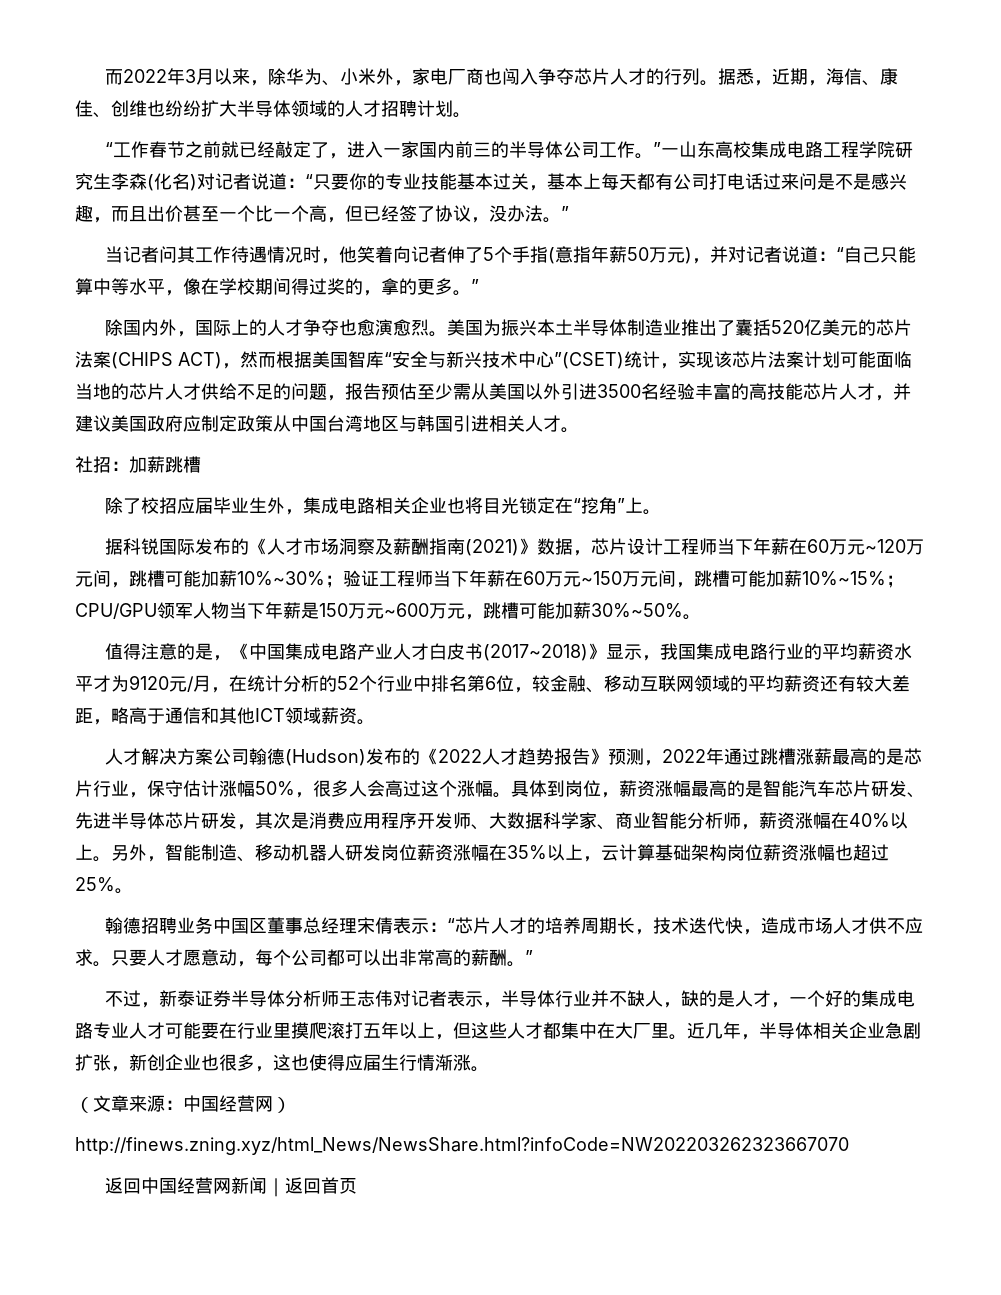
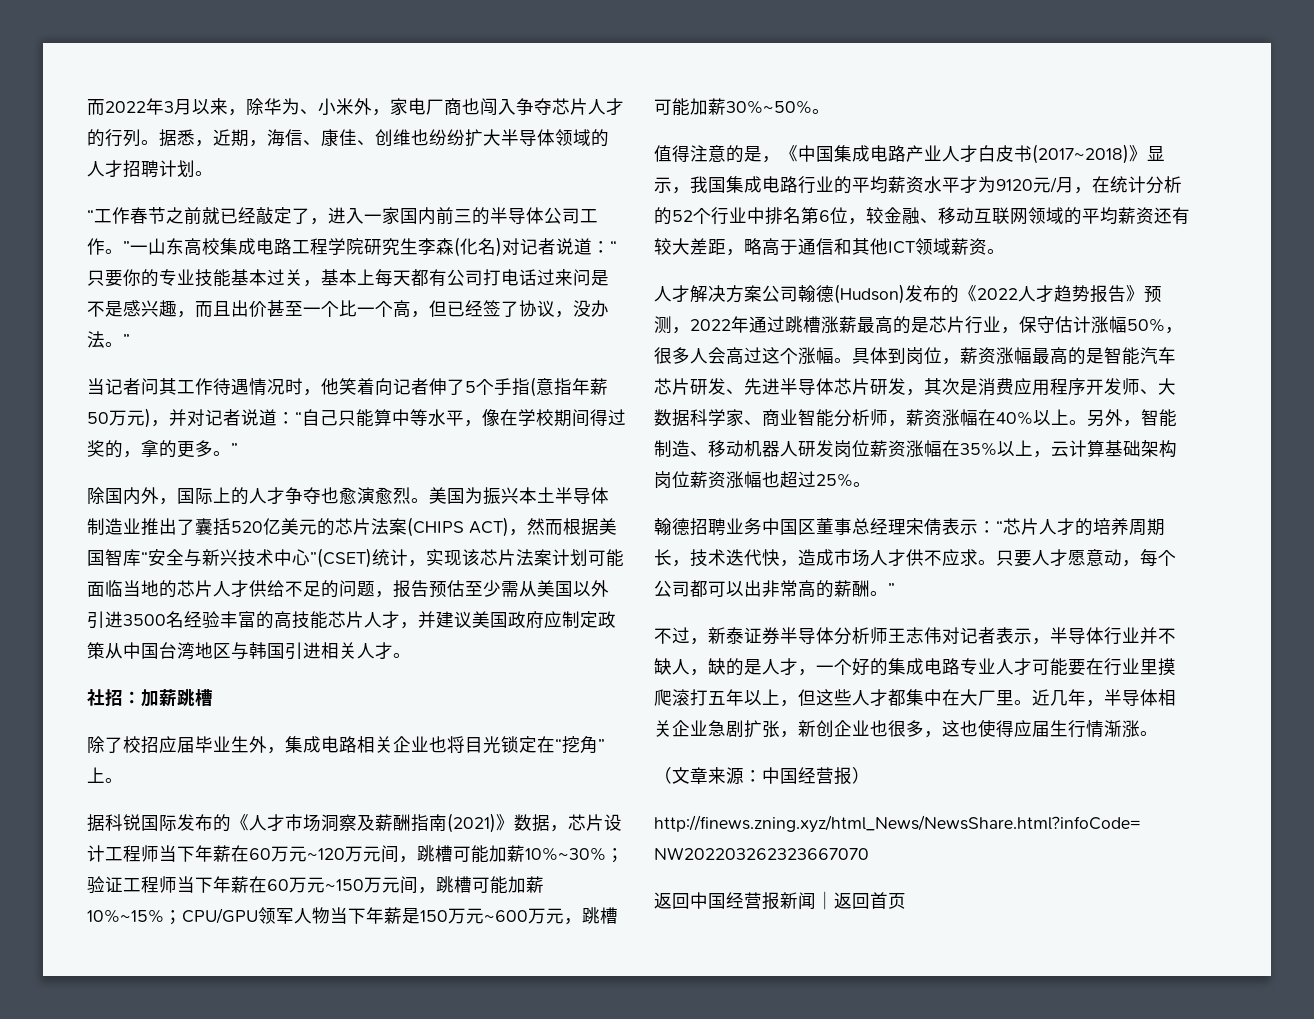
[255,1096,273,1112] 网 -> [834,767,852,785] 报
[213,1178,232,1194] 网 -> [762,892,780,910] 报

